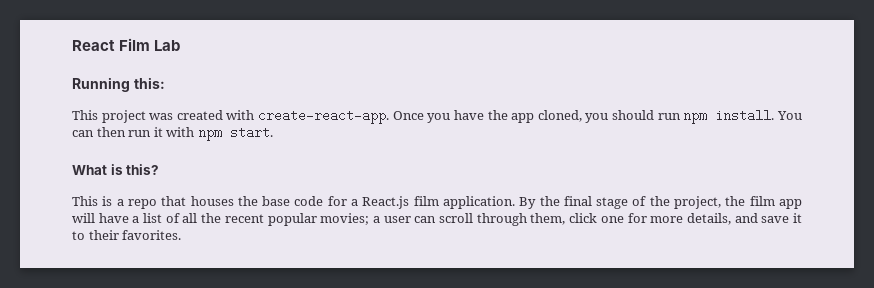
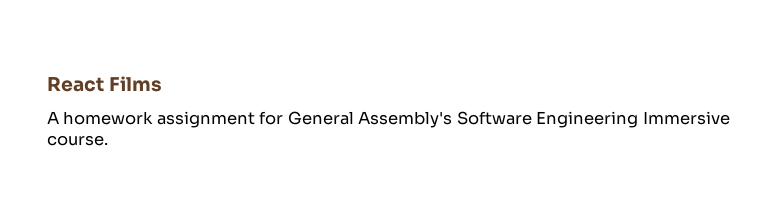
[119,38,181,51] [72,77,165,92] [72,109,803,124] [72,126,273,141] [72,164,160,175] [72,196,803,209] [72,213,802,226] [72,230,182,240] Film Lab // Running this: // This project was created with create-react-app. Once you have the app cloned, you should run npm install. You can then run it with npm start. // What is this? // This is a repo that houses the base code for a React.js film application. By the final stage of the project, the film app will have a list of all the recent popular movies; a user can scroll through them, click one for more details, and save it to their favorites. -> [109,76,163,92] [47,111,730,128] [47,135,108,146] Films // A homework assignment for General Assembly's Software Engineering Immersive course.

